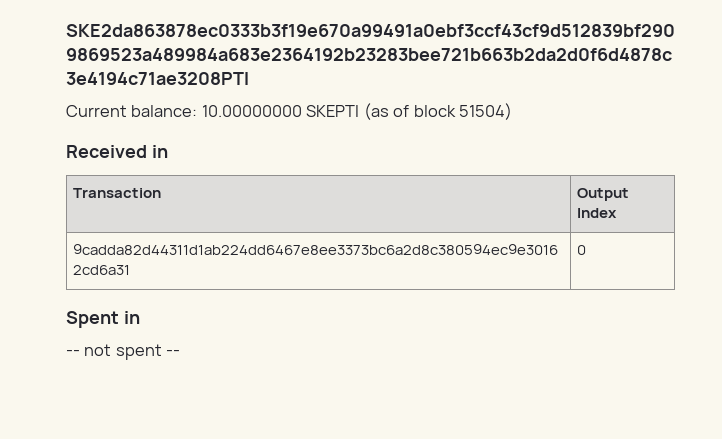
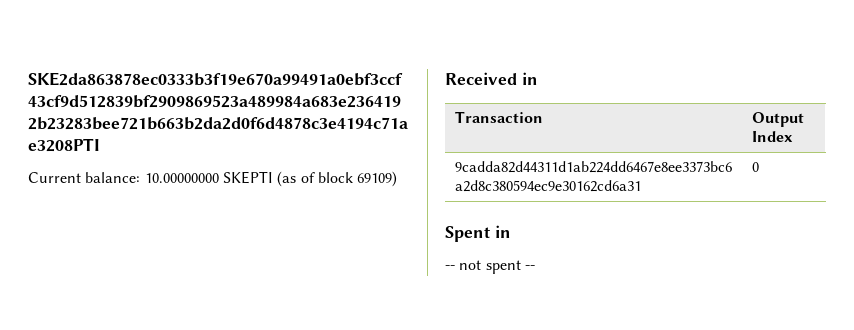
[459,103,513,120] 51504) -> [357,171,398,187] 69109)

